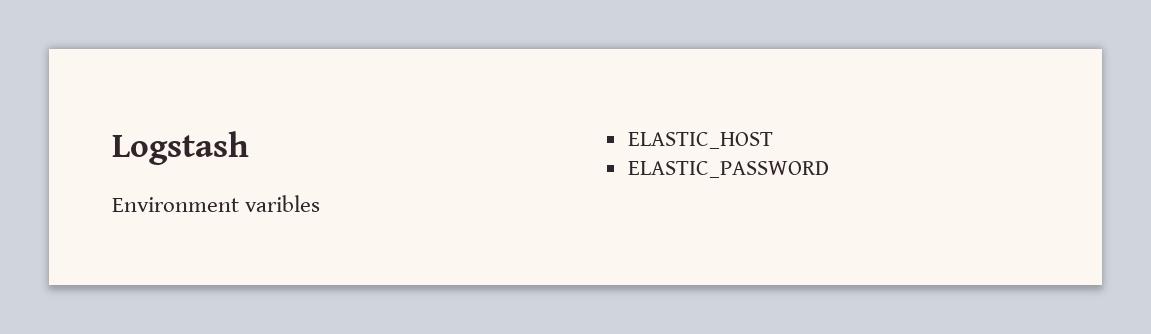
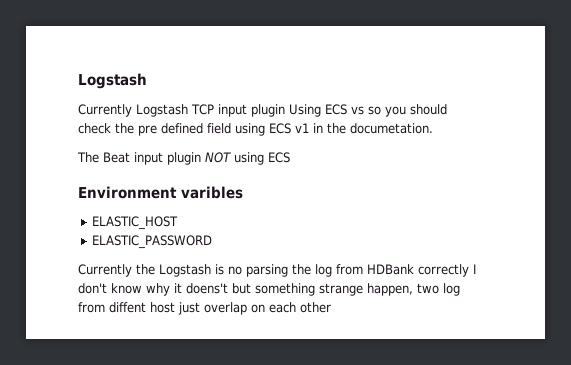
[112,195,321,212] [627,132,773,149] [627,161,829,178] Environment varibles // ELASTIC_HOST // ELASTIC_PASSWORD -> [78,104,447,117] [78,123,433,136] [77,152,290,165] [78,186,243,199] [92,216,179,230] [92,235,213,249] [78,264,476,277] [78,283,460,296] [78,302,331,315] Currently Logstash TCP input plugin Using ECS vs so you should check the pre defined field using ECS v1 in the documetation. // The Beat input plugin NOT using ECS // Environment varibles // ELASTIC_HOST // ELASTIC_PASSWORD // Currently the Logstash is no parsing the log from HDBank correctly I don't know why it doens't but something strange happen, two log from diffent host just overlap on each other

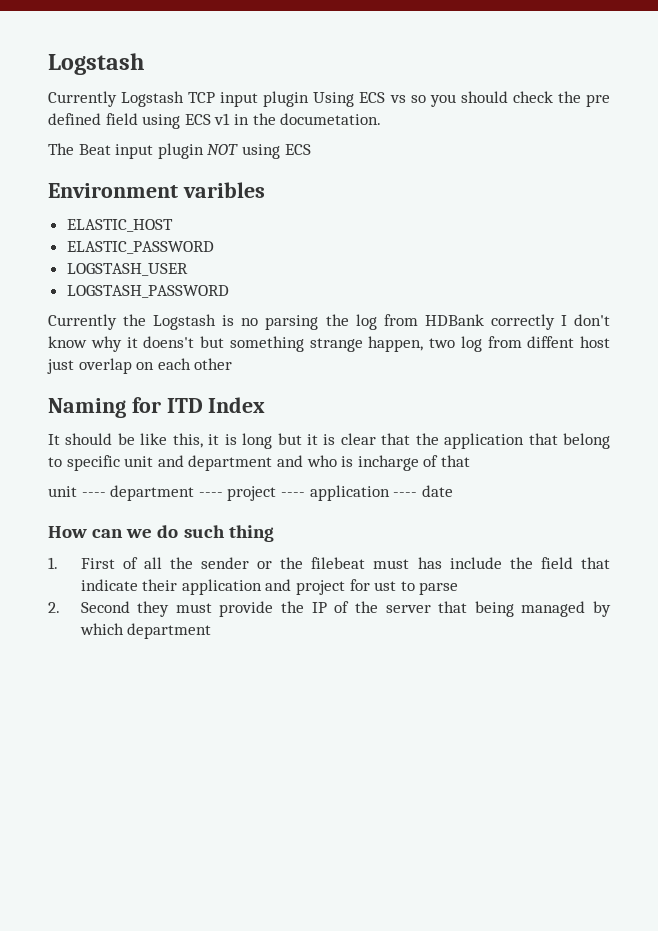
(213, 242) none -> [66,263,188,276] [66,285,229,298] // LOGSTASH_USER // LOGSTASH_PASSWORD
(331, 307) none -> [48,397,266,418] [48,433,610,449] [48,455,470,471] [48,485,453,501] [48,525,274,542] [48,557,611,569] [80,579,459,595] [48,601,611,617] [79,623,212,639] // Naming for ITD Index // It should be like this, it is long but it is clear that the application that belong to specific unit and department and who is incharge of that // unit ---- department ---- project ---- application ---- date // How can we do such thing // 1. First of all the sender or the filebeat must has include the field that indicate their application and project for ust to parse // 2. Second they must provide the IP of the server that being managed by which department

